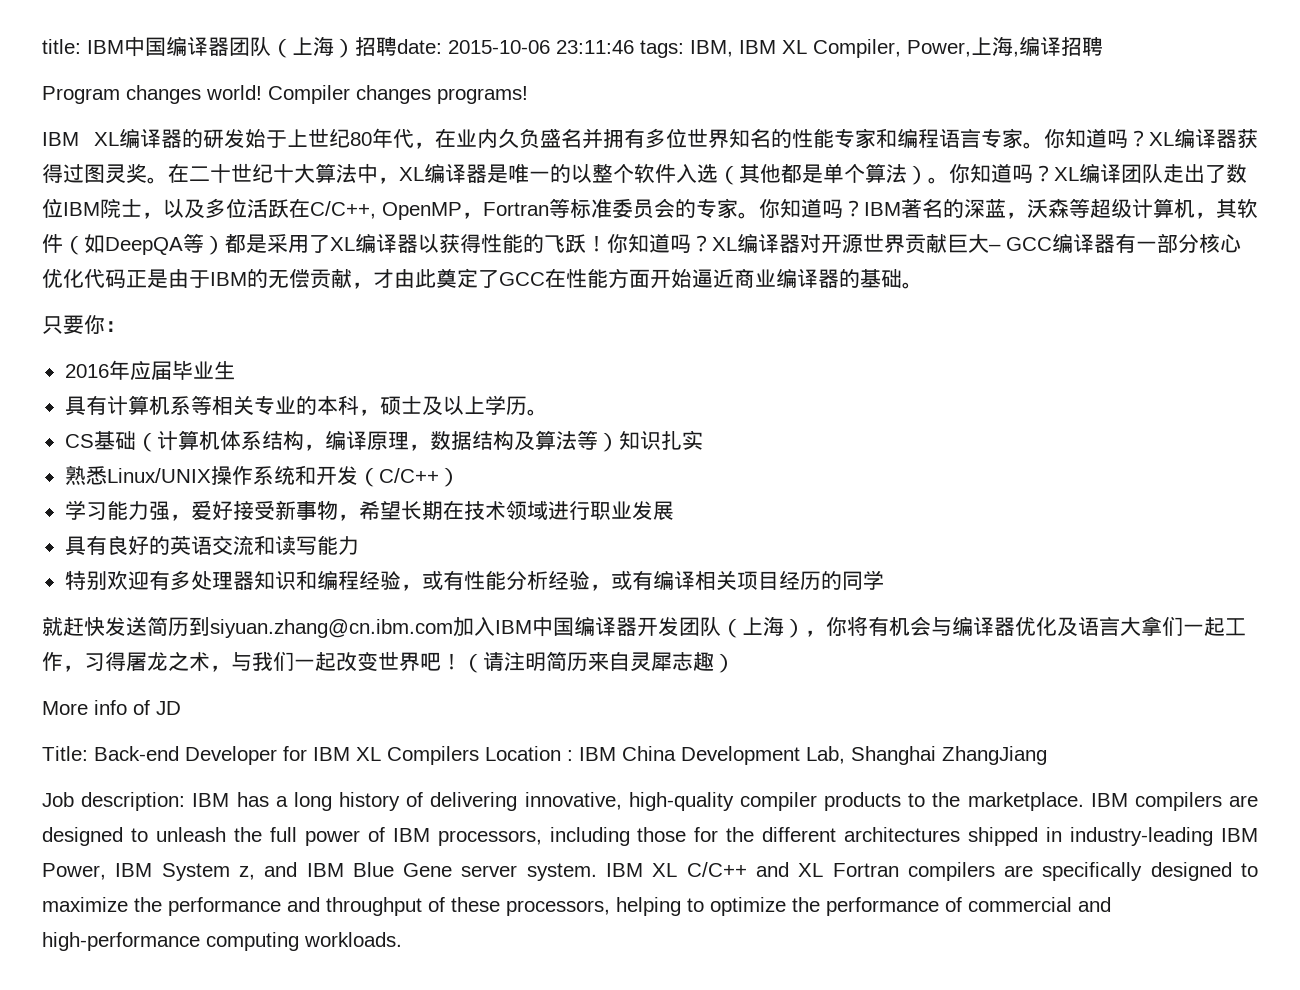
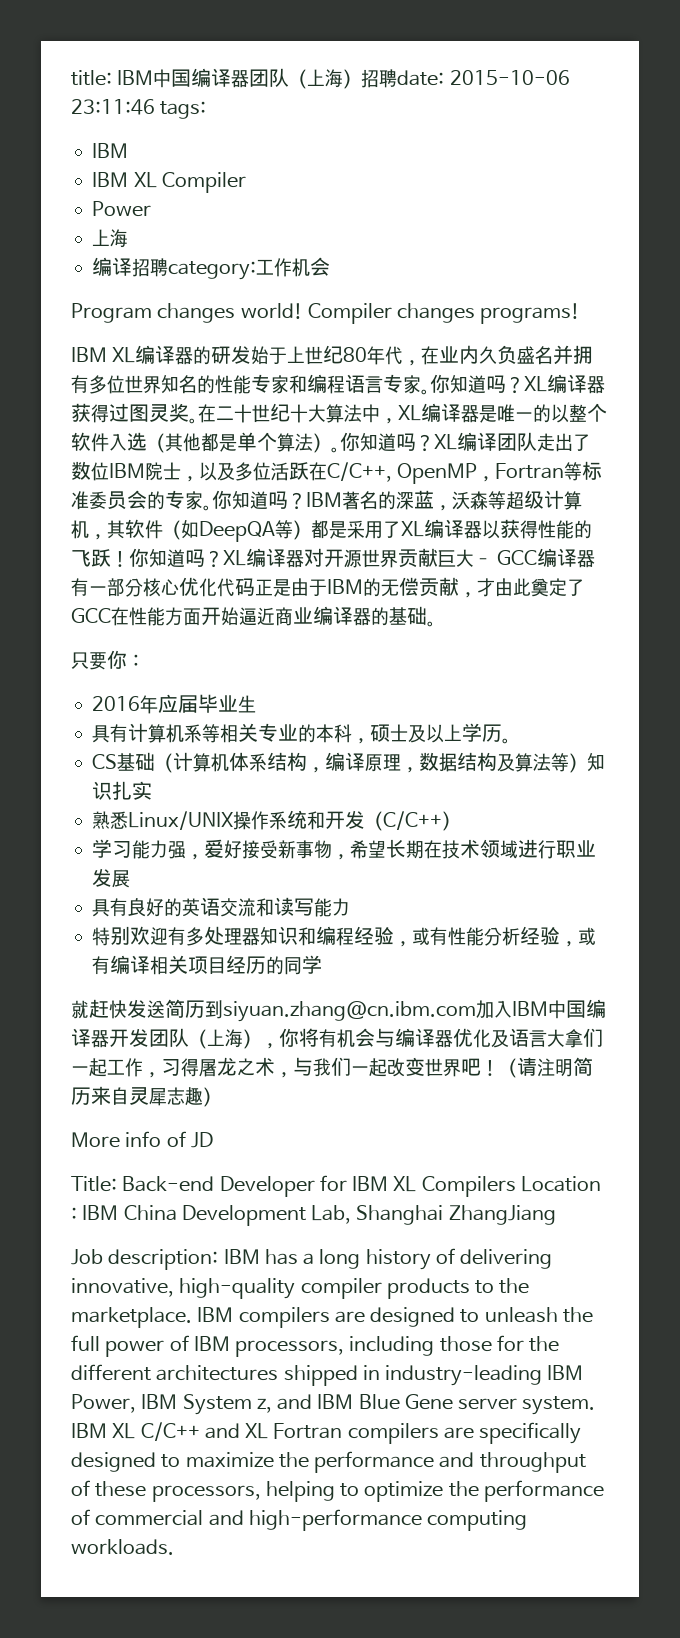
[690,36,1019,58] IBM, IBM XL Compiler, Power,上海, -> [92,143,129,158] [92,172,246,193] [92,201,152,217] [92,229,129,248] // IBM // IBM XL Compiler // Power // 上海 //
(1103, 46) none -> [168,257,331,280] category:工作机会

